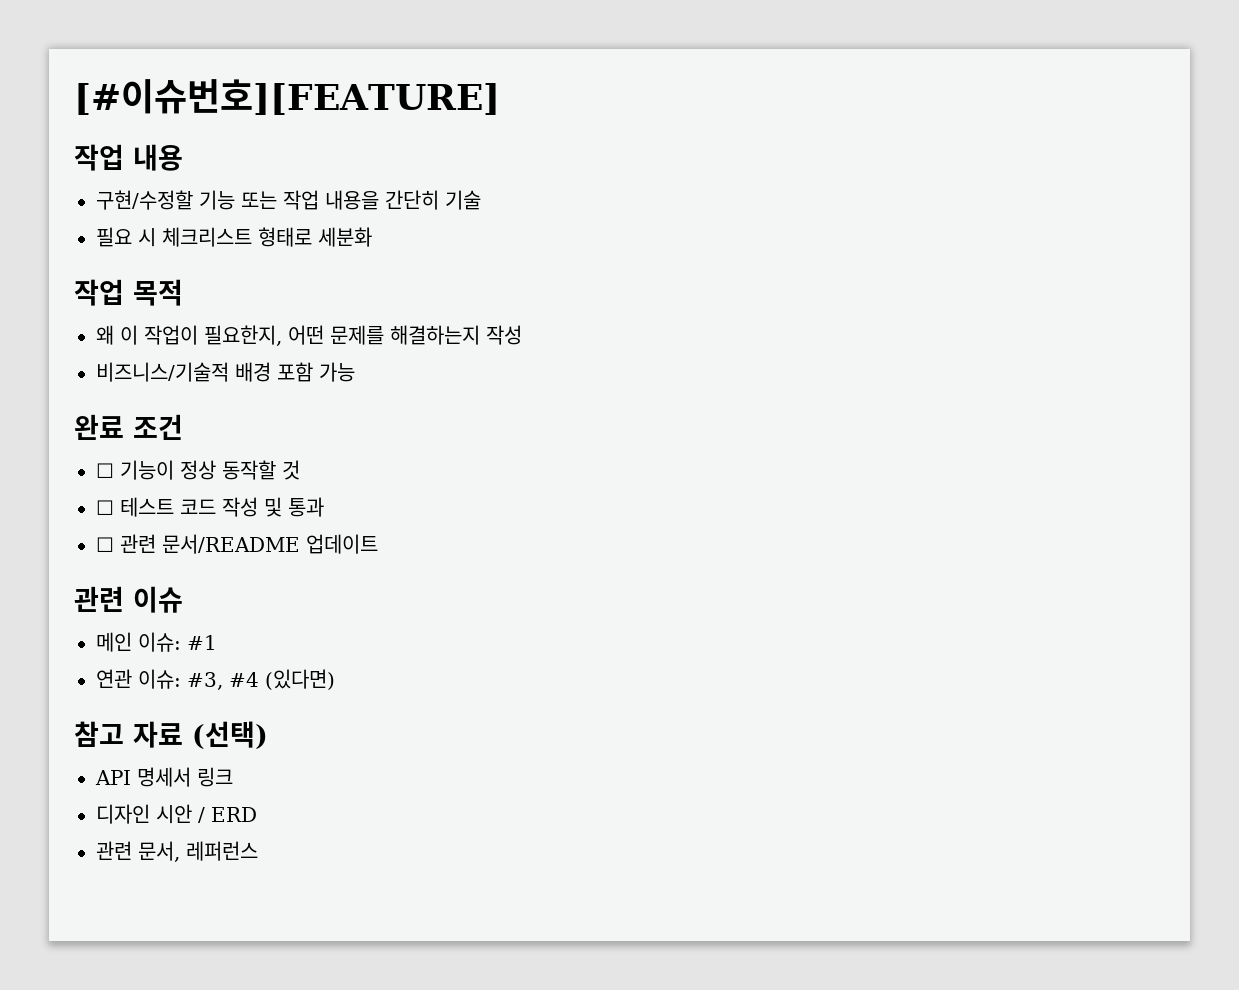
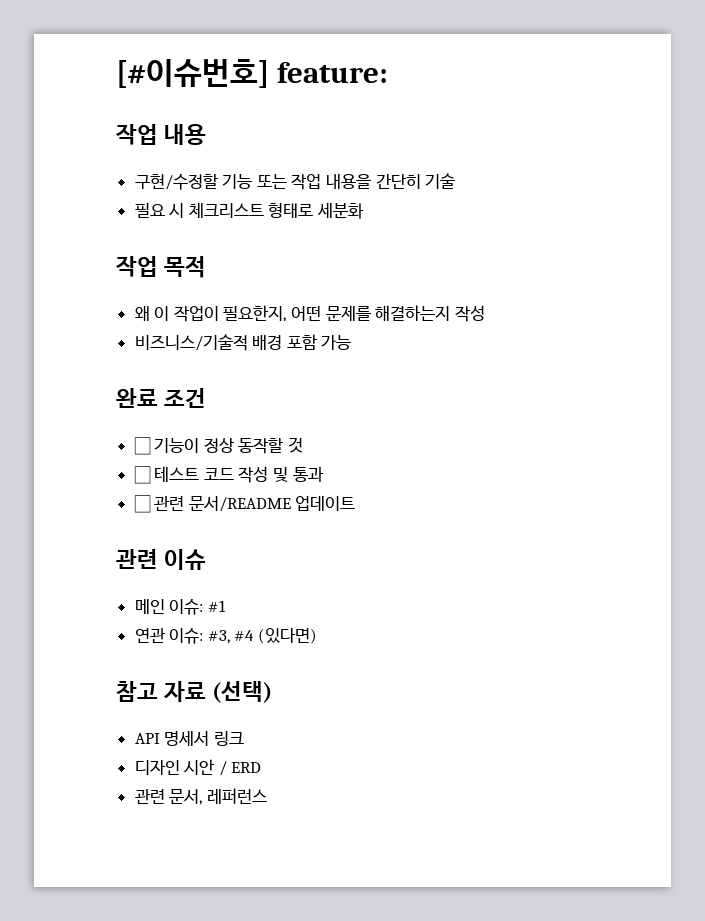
[74,79,500,115] [#이슈번호][FEATURE] -> [116,59,389,88] [#이슈번호] feature:

